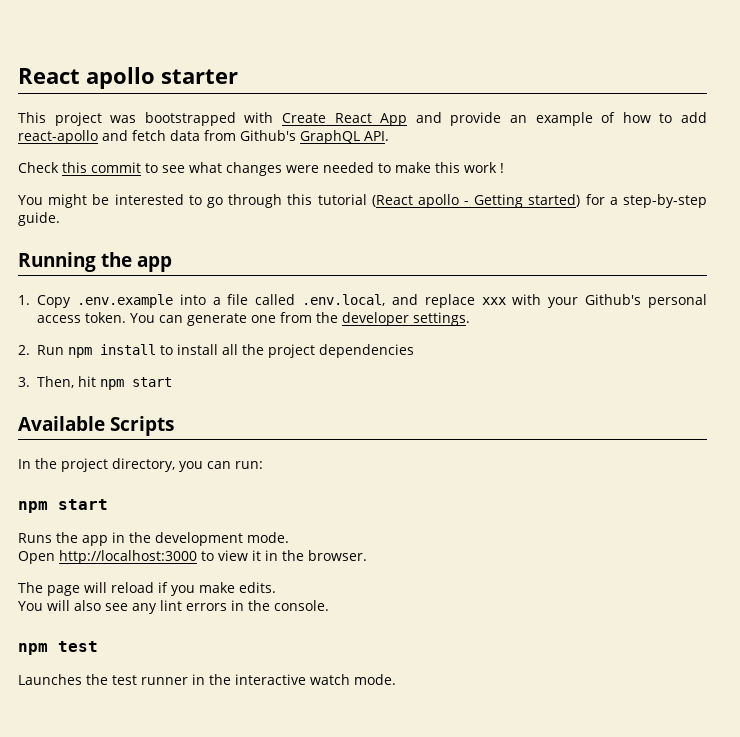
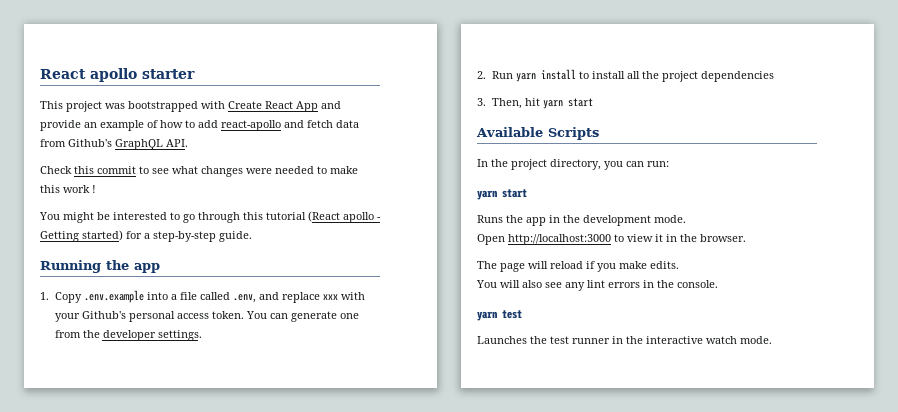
[302,294,386,306] .env.local, -> [232,294,256,303] .env,
[68,347,92,358] npm -> [515,73,536,82] yarn
[100,379,124,390] npm -> [542,100,563,109] yarn
[18,501,48,513] npm -> [477,190,497,200] yarn
[18,643,48,655] npm -> [477,311,497,321] yarn

